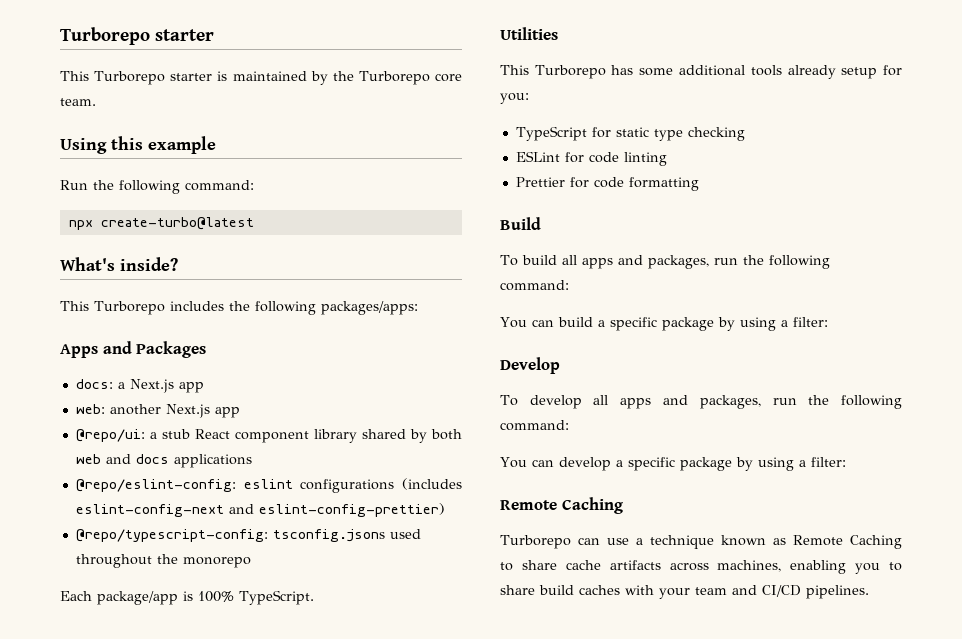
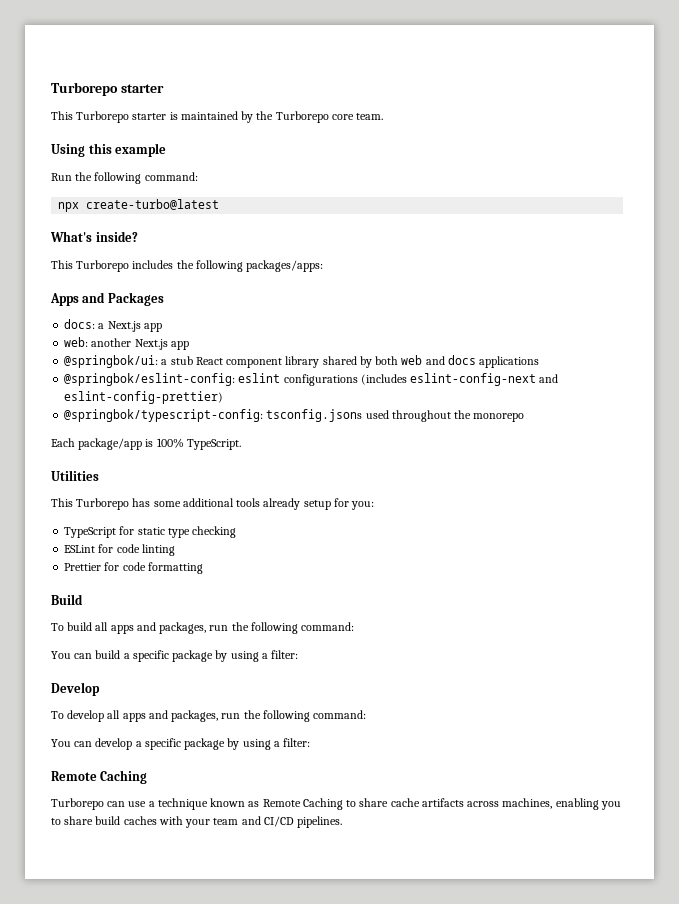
[75,429,145,442] @repo/ui: -> [64,355,159,368] @springbok/ui:
[75,479,236,492] @repo/eslint-config: -> [64,373,236,386] @springbok/eslint-config:
[75,529,268,542] @repo/typescript-config: -> [64,409,264,422] @springbok/typescript-config:

